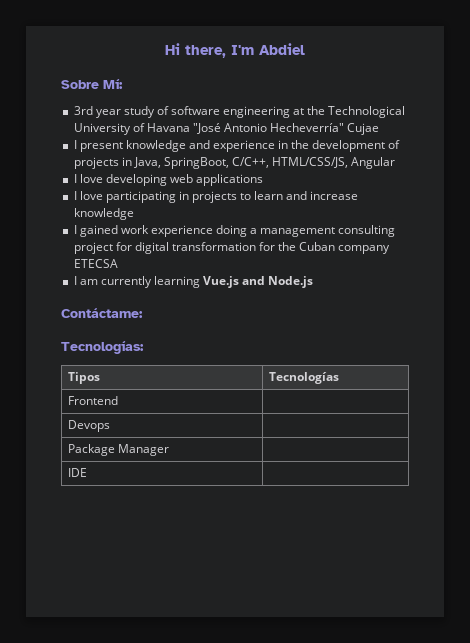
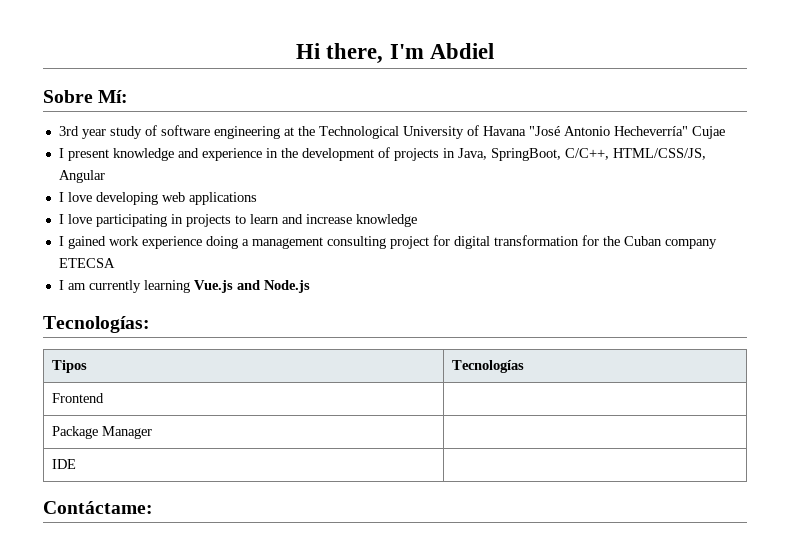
[61,308,143,318] // Contáctame: -> (310, 286) none
[67,420,110,432] // Devops | -> (104, 398) none
(87, 472) none -> [43,501,153,514] // Contáctame:

